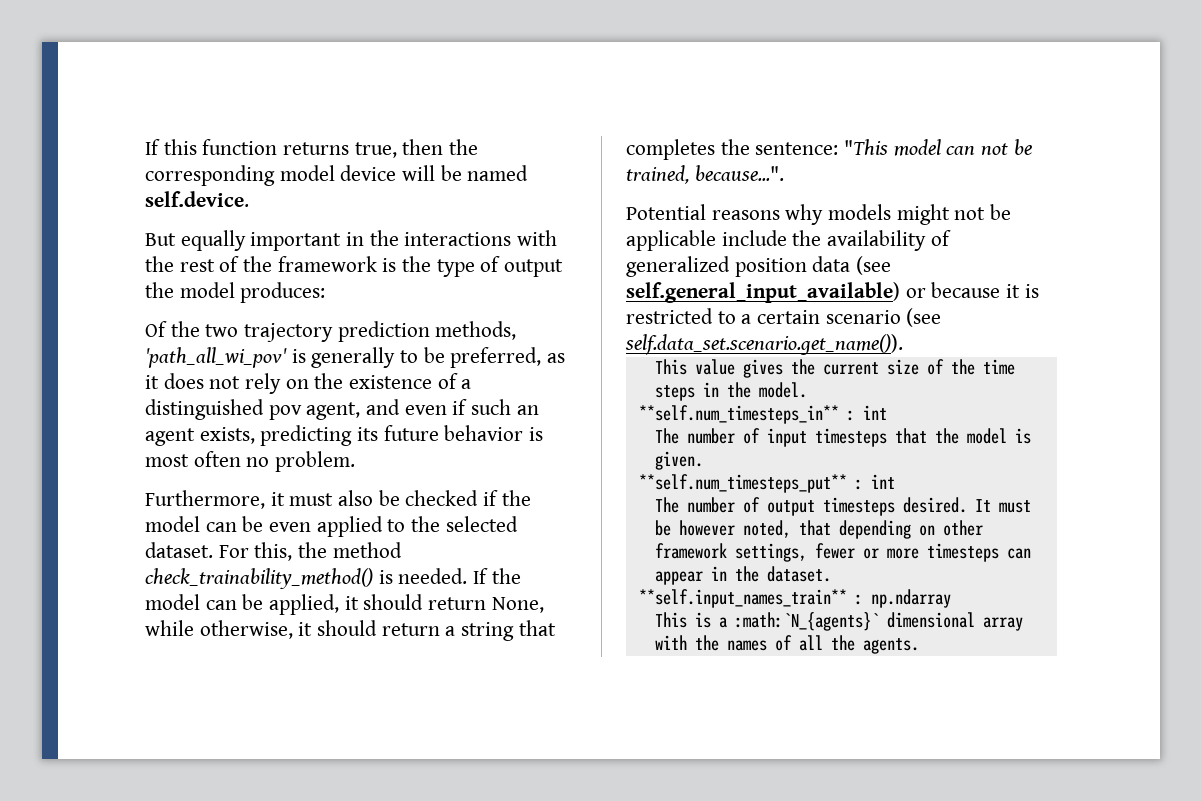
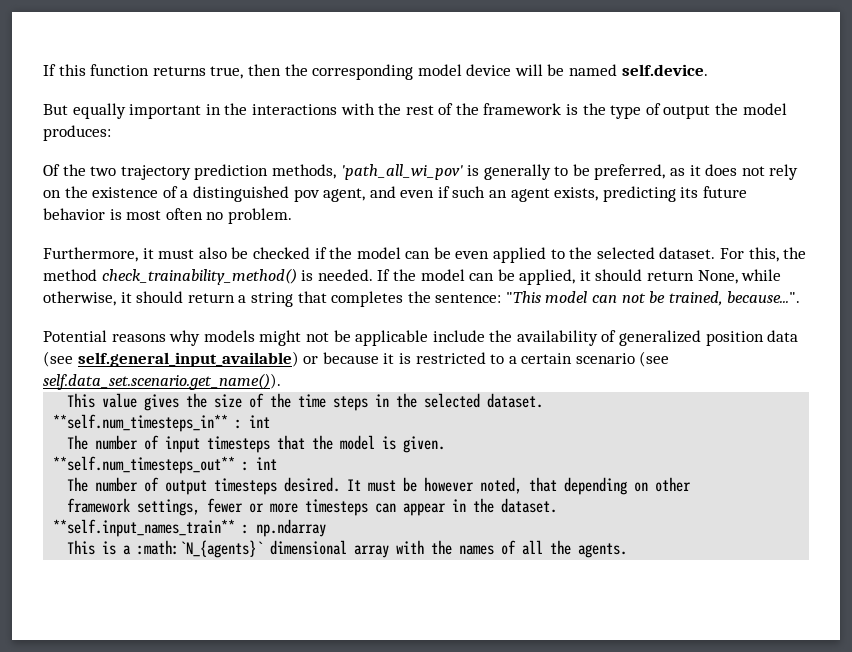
[822,362,879,375] current -> (208, 400) none
[758,382,807,398] model. -> [424,393,544,408] selected dataset.
[638,474,847,493] **self.num_timesteps_put** -> [53,456,236,474] **self.num_timesteps_out**

